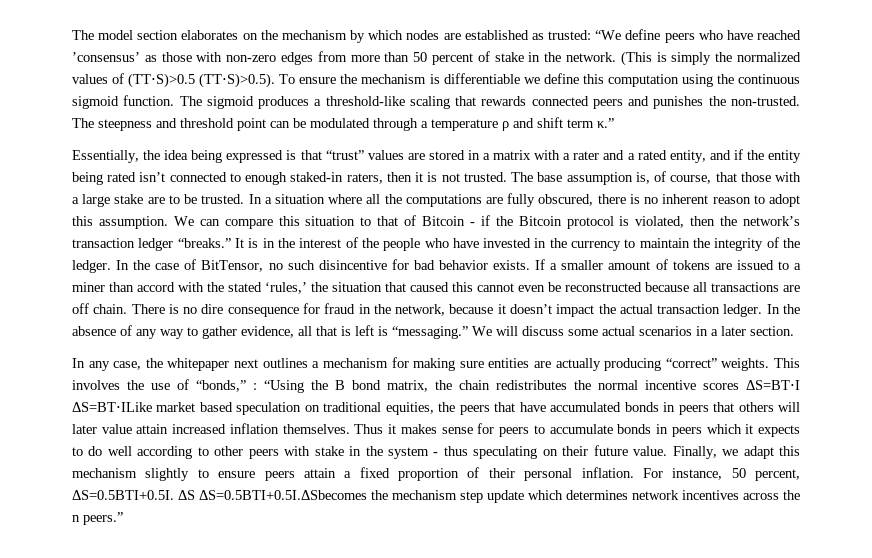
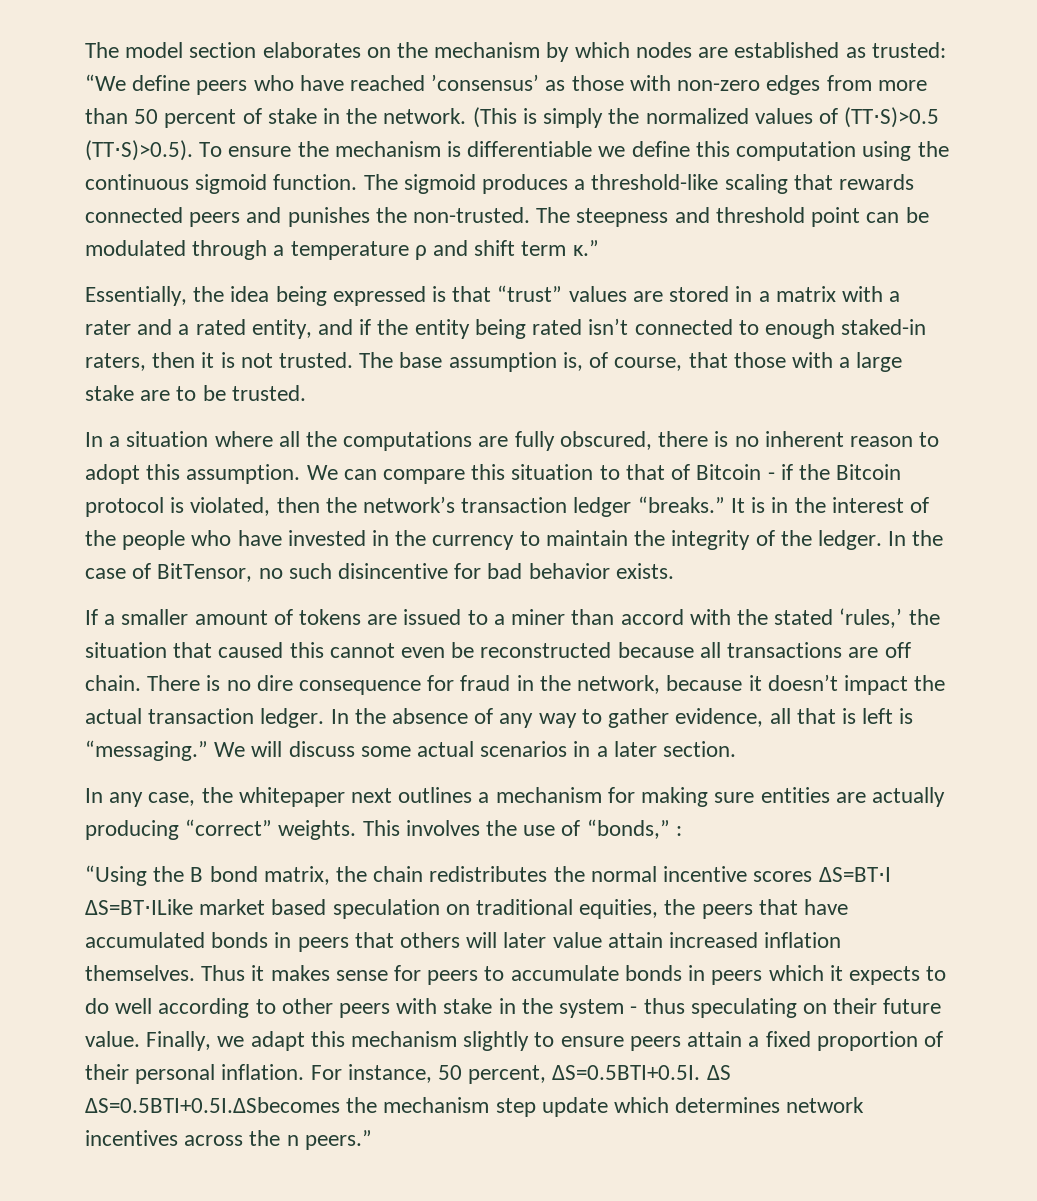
(245, 199) none -> (306, 393) //
(531, 265) none -> (674, 571) //
(257, 386) none -> (682, 831) //

